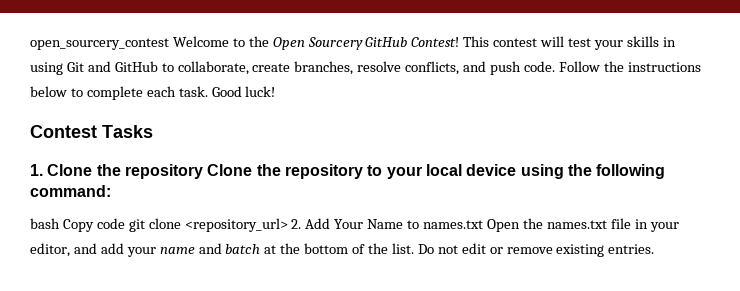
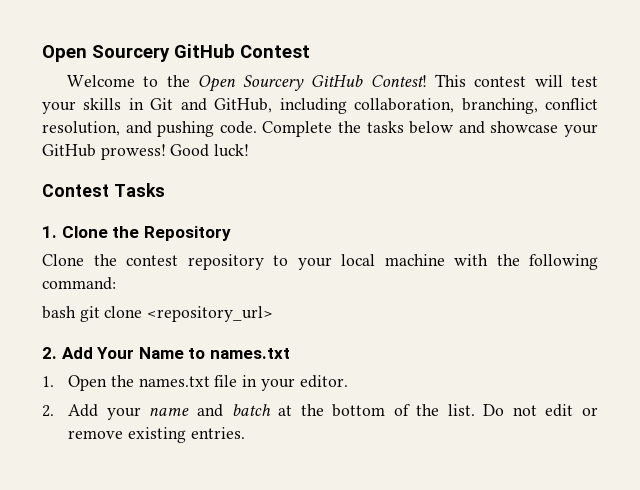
[30,38,169,50] open_sourcery_contest -> [42,44,310,62] Open Sourcery GitHub Contest //
[30,62,63,75] using -> (144, 104) none
[114,61,701,75] [30,86,208,100] GitHub to collaborate, create branches, resolve conflicts, and push code. Follow the instructions below to complete each task. -> [214,98,599,114] [42,121,599,137] [42,144,166,160] GitHub, including collaboration, branching, conflict resolution, and pushing code. Complete the tasks below and showcase your GitHub prowess!
[124,164,281,179] repository Clone the -> [143,226,231,241] [42,254,178,266] Repository // Clone the contest
[466,164,564,179] device using -> [384,254,488,266] machine with
[62,218,125,232] Copy code -> (76, 312) none
(288, 225) none -> (274, 314) //
(484, 224) none -> [42,376,54,387] // 1.
[30,243,124,257] editor, and add -> [299,375,348,388] [42,404,99,417] editor. // 2. Add

